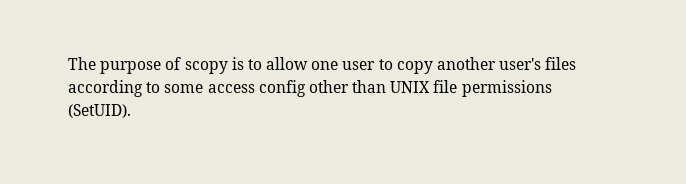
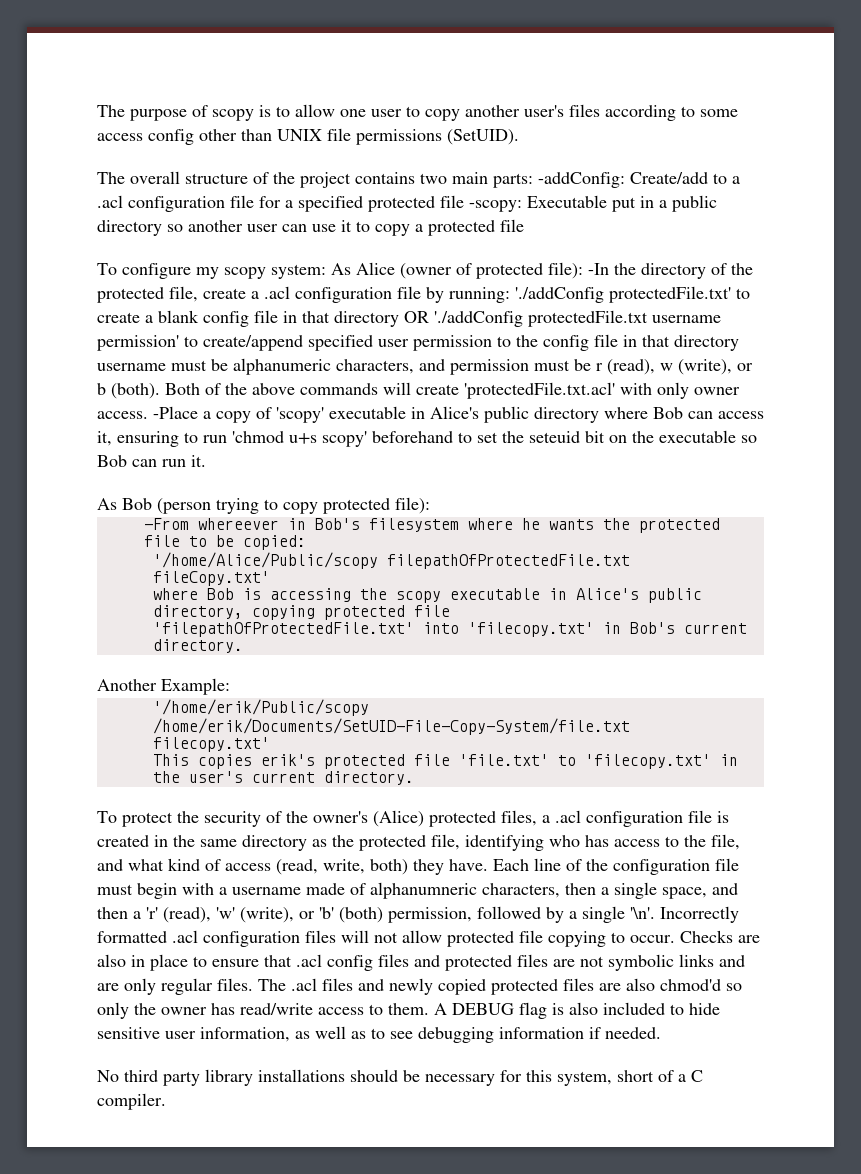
(131, 111) none -> [97,171,740,188] [97,195,717,212] [97,219,524,236] [97,262,753,279] [97,286,750,303] [97,310,721,327] [97,334,739,351] [97,358,753,375] [97,382,740,399] [97,406,764,423] [97,430,757,447] [97,455,206,467] [97,497,430,514] [143,518,720,533] [143,535,306,550] [152,552,630,569] [152,571,270,586] [152,588,702,603] [152,605,450,620] [152,622,747,637] [152,639,243,653] [97,678,230,695] [152,699,369,716] [152,718,630,735] [152,737,270,752] [152,754,738,769] [152,771,414,785] [97,810,729,827] [97,834,740,851] [97,858,739,875] [97,882,738,899] [97,906,739,923] [97,930,760,947] [97,954,745,971] [97,978,742,995] [97,1002,720,1019] [97,1026,661,1043] [97,1069,703,1086] [97,1093,166,1110] // The overall structure of the project contains two main parts: -addConfig: Create/add to a .acl configuration file for a specified protected file -scopy: Executable put in a public directory so another user can use it to copy a protected file // To configure my scopy system: As Alice (owner of protected file): -In the directory of the protected file, create a .acl configuration file by running: './addConfig protectedFile.txt' to create a blank config file in that directory OR './addConfig protectedFile.txt username permission' to create/append specified user permission to the config file in that directory username must be alphanumeric characters, and permission must be r (read), w (write), or b (both). Both of the above commands will create 'protectedFile.txt.acl' with only owner access. -Place a copy of 'scopy' executable in Alice's public directory where Bob can access it, ensuring to run 'chmod u+s scopy' beforehand to set the seteuid bit on the executable so Bob can run it. // As Bob (person trying to copy protected file): // -From whereever in Bob's filesystem where he wants the protected file to be copied: // '/home/Alice/Public/scopy filepathOfProtectedFile.txt fileCopy.txt' // where Bob is accessing the scopy executable in Alice's public directory, copying protected file // 'filepathOfProtectedFile.txt' into 'filecopy.txt' in Bob's current directory. // Another Example: // '/home/erik/Public/scopy /home/erik/Documents/SetUID-File-Copy-System/file.txt filecopy.txt' // This copies erik's protected file 'file.txt' to 'filecopy.txt' in the user's current directory. // To protect the security of the owner's (Alice) protected files, a .acl configuration file is created in the same directory as the protected file, identifying who has access to the file, and what kind of access (read, write, both) they have. Each line of the configuration file must begin with a username made of alphanumneric characters, then a single space, and then a 'r' (read), 'w' (write), or 'b' (both) permission, followed by a single '\n'. Incorrectly formatted .acl configuration files will not allow protected file copying to occur. Checks are also in place to ensure that .acl config files and protected files are not symbolic links and are only regular files. The .acl files and newly copied protected files are also chmod'd so only the owner has read/write access to them. A DEBUG flag is also included to hide sensitive user information, as well as to see debugging information if needed. // No third party library installations should be necessary for this system, short of a C compiler.

